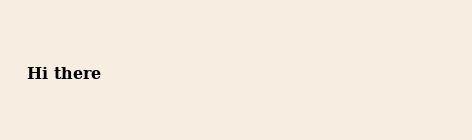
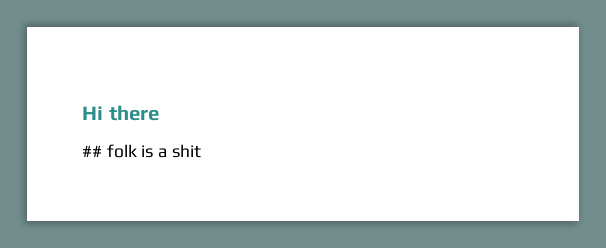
(101, 73) none -> [82,144,201,158] // ## folk is a shit

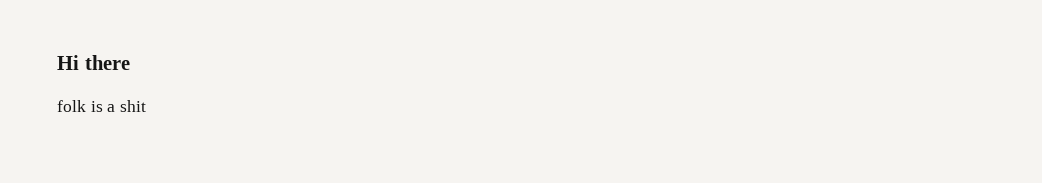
[82,145,102,157] ## -> (130, 62) none

